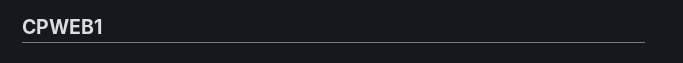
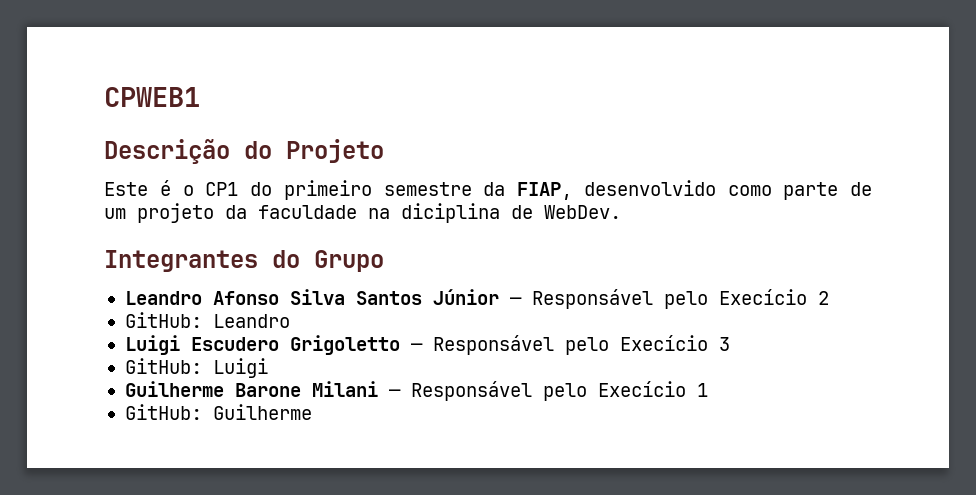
(102, 26) none -> [104,139,384,164] [104,180,872,200] [104,203,621,223] [104,250,384,272] [124,289,829,309] [124,312,290,328] [124,335,730,355] [124,358,268,378] [124,381,708,401] [124,404,312,420] // Descrição do Projeto // Este é o CP1 do primeiro semestre da FIAP, desenvolvido como parte de um projeto da faculdade na diciplina de WebDev. // Integrantes do Grupo // Leandro Afonso Silva Santos Júnior — Responsável pelo Execício 2 // GitHub: Leandro // Luigi Escudero Grigoletto — Responsável pelo Execício 3 // GitHub: Luigi // Guilherme Barone Milani — Responsável pelo Execício 1 // GitHub: Guilherme

